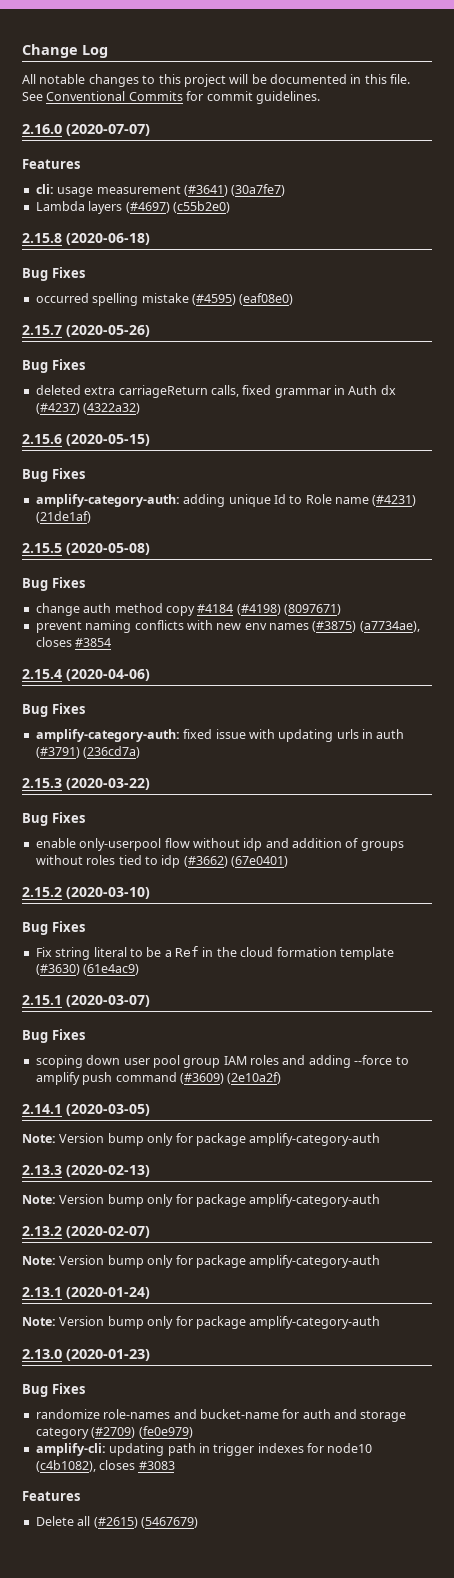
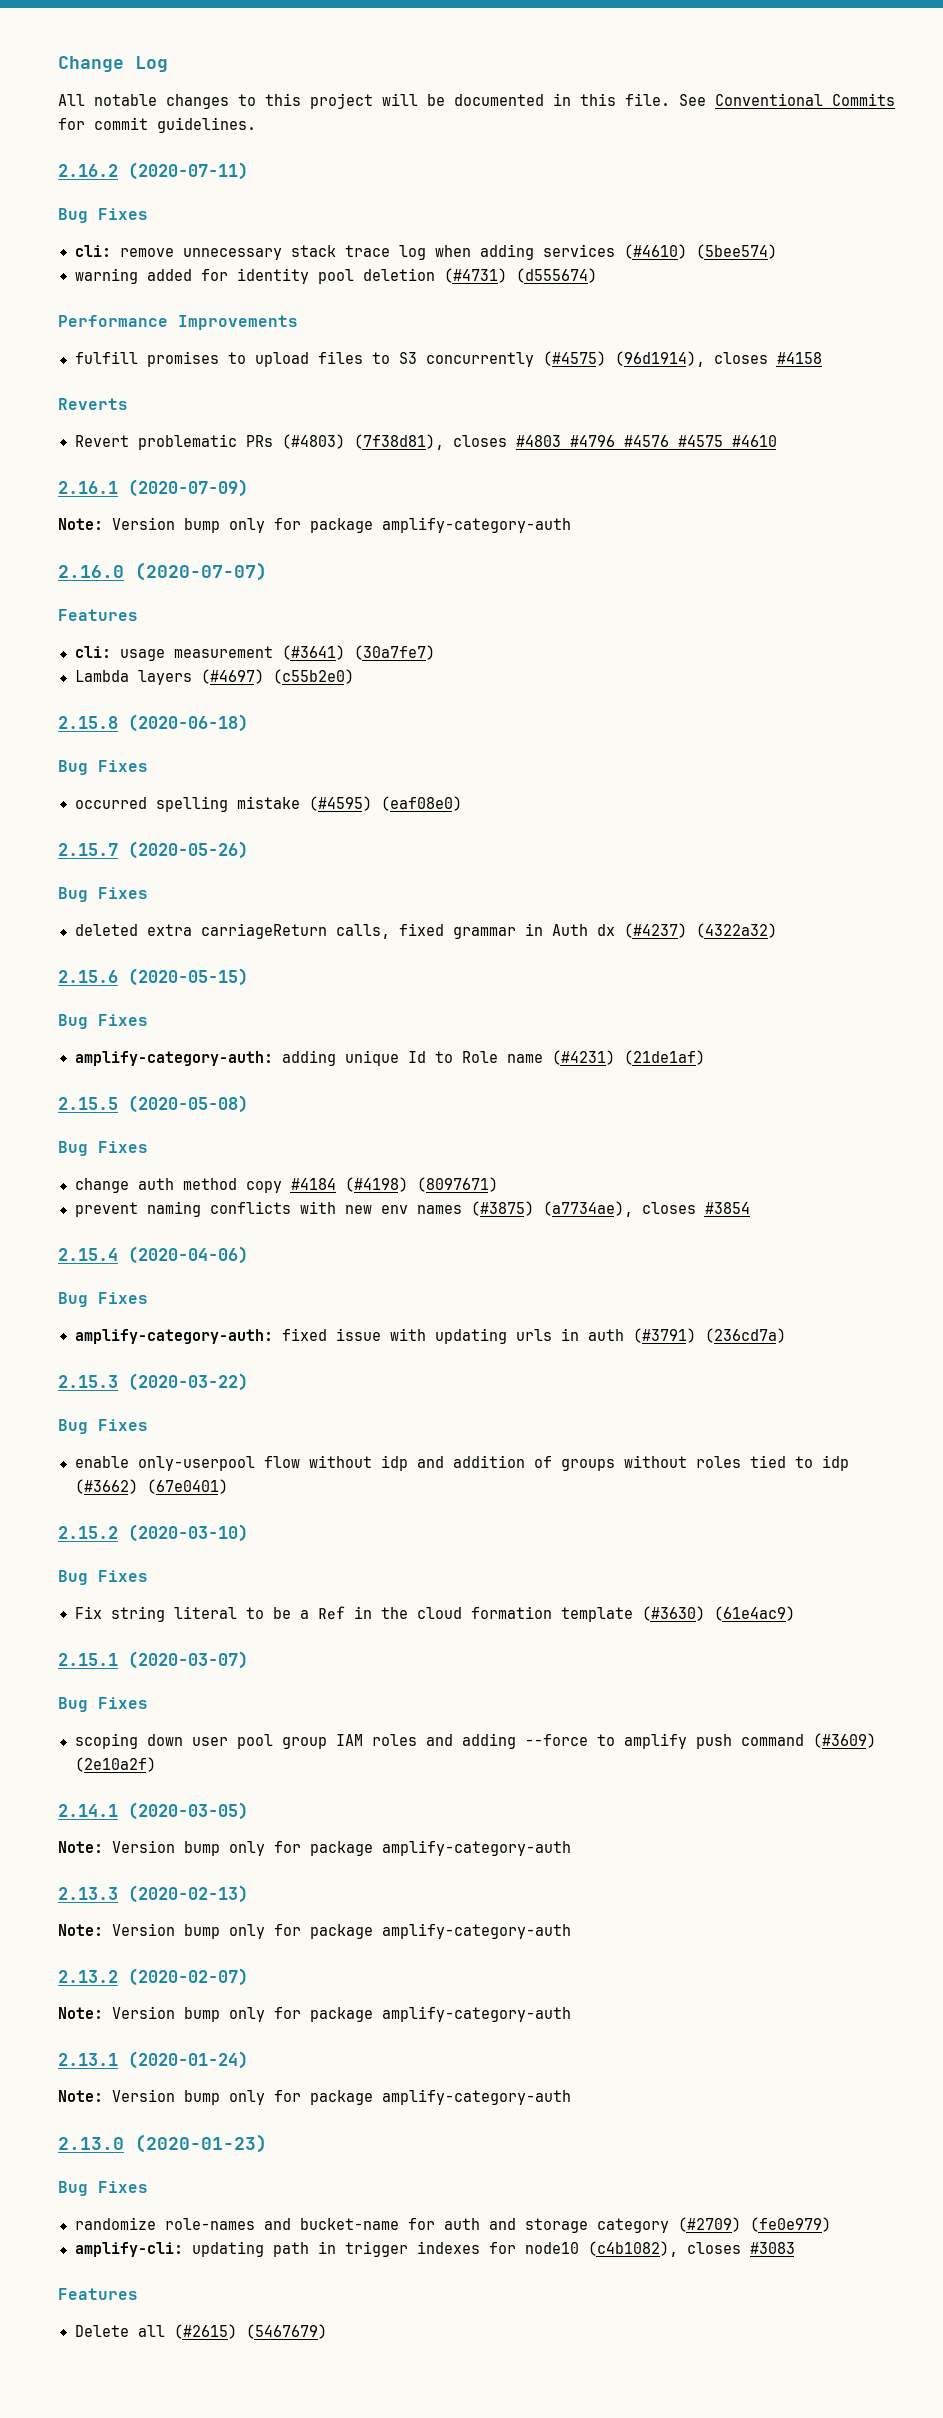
(320, 97) none -> [58,162,248,180] [58,208,148,223] [74,244,777,260] [74,268,597,284] [58,315,298,330] [74,351,822,367] [58,398,128,410] [74,434,777,450] [58,479,248,497] [58,517,571,533] // 2.16.2 (2020-07-11) // Bug Fixes // cli: remove unnecessary stack trace log when adding services (#4610) (5bee574) // warning added for identity pool deletion (#4731) (d555674) // Performance Improvements // fulfill promises to upload files to S3 concurrently (#4575) (96d1914), closes #4158 // Reverts // Revert problematic PRs (#4803) (7f38d81), closes #4803 #4796 #4576 #4575 #4610 // 2.16.1 (2020-07-09) // Note: Version bump only for package amplify-category-auth

